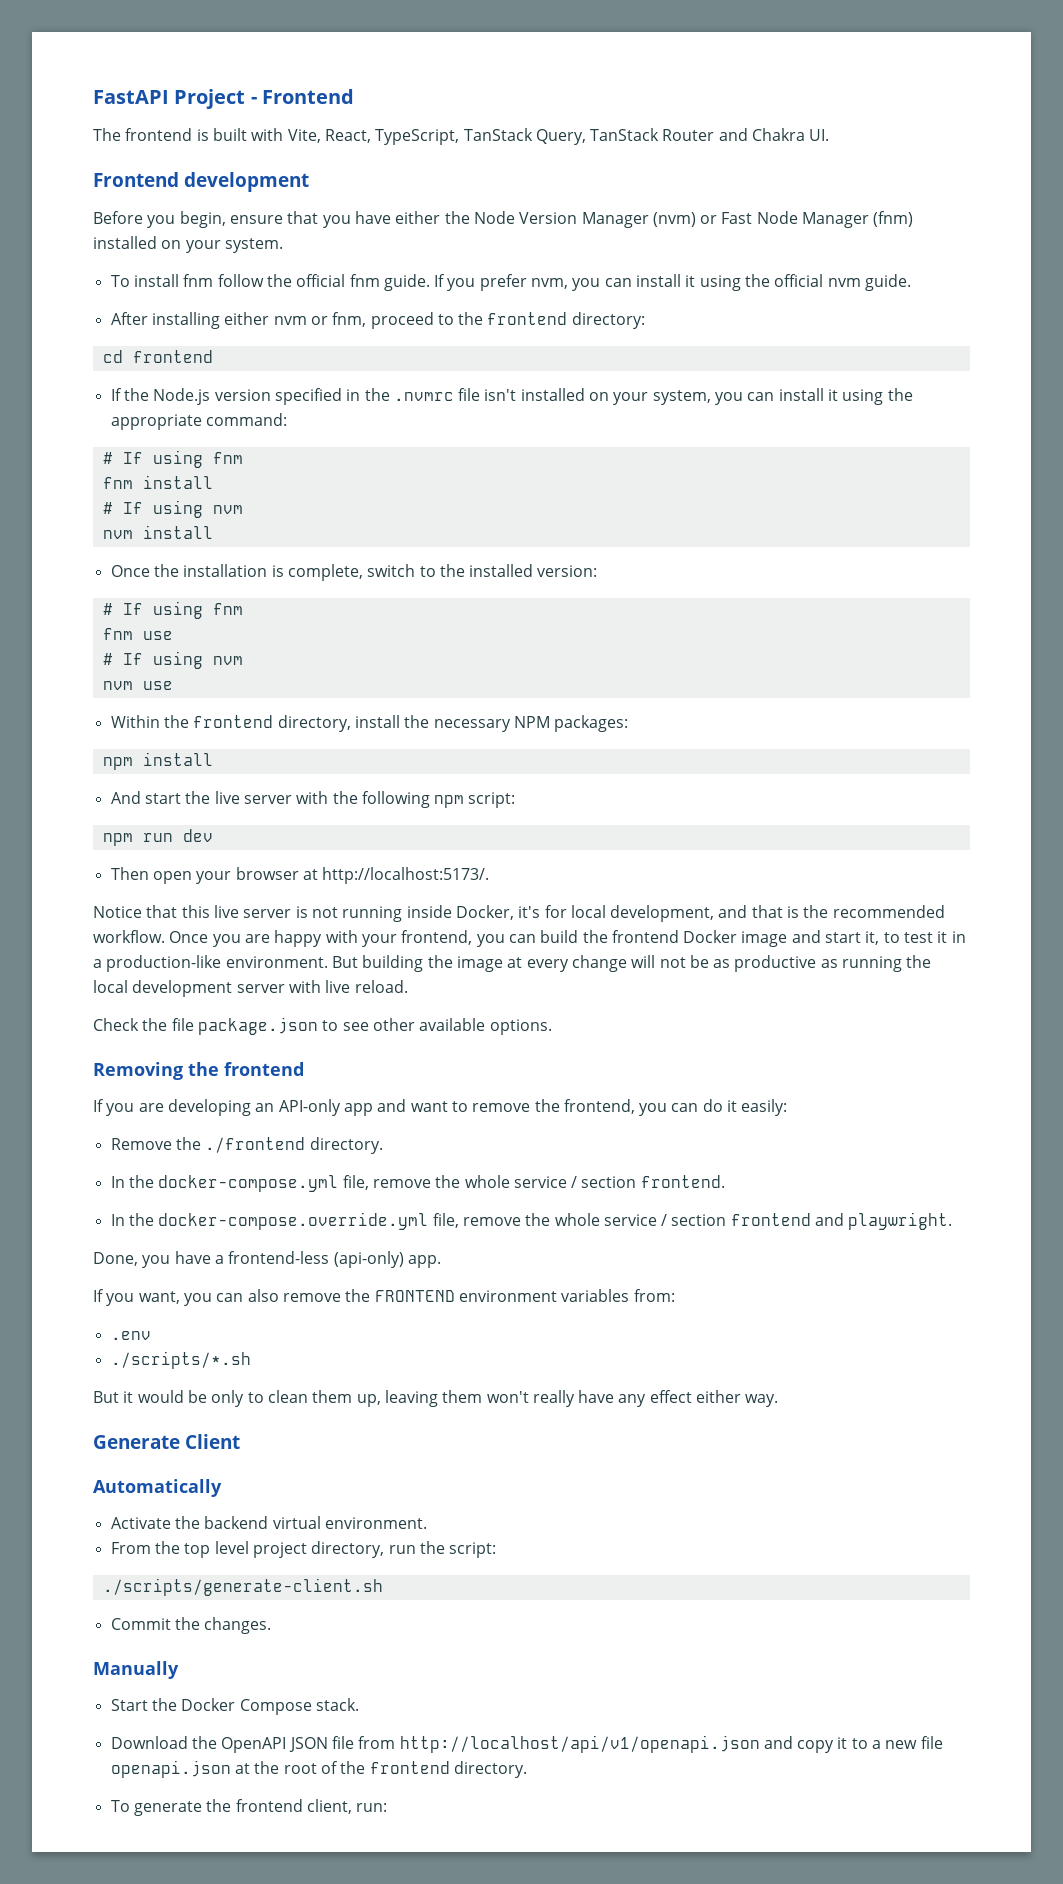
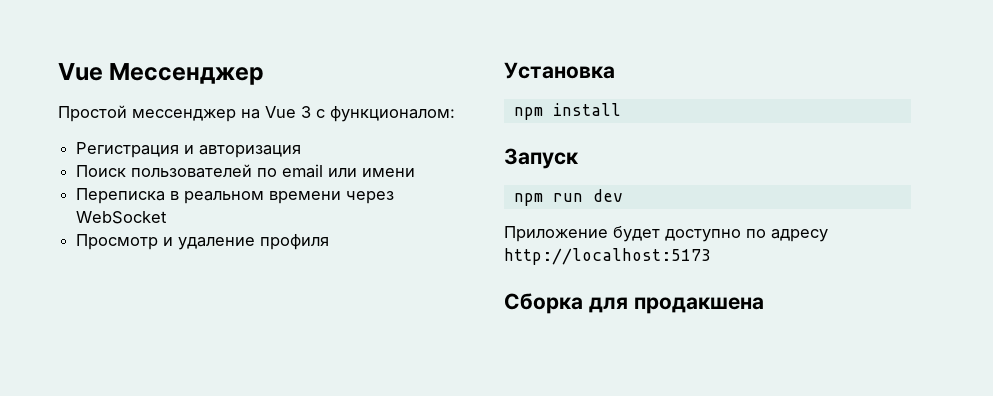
[93,89,355,109] [93,128,830,145] [93,172,309,192] [93,211,914,228] [93,236,283,253] [110,274,911,291] [110,312,645,329] [102,350,213,363] [110,388,913,405] [110,413,287,430] [102,450,243,468] [102,475,213,489] [102,500,243,518] [102,525,213,539] [110,564,598,581] [102,601,243,619] [102,628,173,640] [102,651,243,669] [102,681,173,690] [110,715,629,732] [102,752,213,770] [110,791,516,808] [102,829,213,846] [110,867,490,884] [93,905,945,922] [93,930,966,947] [93,955,932,972] [93,980,408,997] [93,1017,552,1035] [93,1062,304,1080] [93,1099,788,1116] [110,1137,383,1154] [110,1175,725,1192] [110,1212,953,1230] [93,1251,441,1268] [93,1289,675,1306] [110,1331,151,1340] [110,1351,251,1369] [93,1390,779,1407] [93,1434,240,1449] [93,1479,222,1497] [110,1516,427,1529] [110,1541,497,1558] [102,1578,383,1596] [110,1617,272,1634] [93,1661,179,1679] [110,1698,359,1715] [110,1735,943,1753] [110,1760,527,1778] [110,1799,388,1816] FastAPI Project - Frontend // The frontend is built with Vite, React, TypeScript, TanStack Query, TanStack Router and Chakra UI. // Frontend development // Before you begin, ensure that you have either the Node Version Manager (nvm) or Fast Node Manager (fnm) installed on your system. // To install fnm follow the official fnm guide. If you prefer nvm, you can install it using the official nvm guide. // After installing either nvm or fnm, proceed to the frontend directory: // cd frontend // If the Node.js version specified in the .nvmrc file isn't installed on your system, you can install it using the appropriate command: // # If using fnm // fnm install // # If using nvm // nvm install // Once the installation is complete, switch to the installed version: // # If using fnm // fnm use // # If using nvm // nvm use // Within the frontend directory, install the necessary NPM packages: // npm install // And start the live server with the following npm script: // npm run dev // Then open your browser at http://localhost:5173/. // Notice that this live server is not running inside Docker, it's for local development, and that is the recommended workflow. Once you are happy with your frontend, you can build the frontend Docker image and start it, to test it in a production-like environment. But building the image at every change will not be as productive as running the local development server with live reload. // Check the file package.json to see other available options. // Removing the frontend // If you are developing an API-only app and want to remove the frontend, you can do it easily: // Remove the ./frontend directory. // In the docker-compose.yml file, remove the whole service / section frontend. // In the docker-compose.override.yml file, remove the whole service / section frontend and playwright. // Done, you have a frontend-less (api-only) app. // If you want, you can also remove the FRONTEND environment variables from: // .env // ./scripts/*.sh // But it would be only to clean them up, leaving them won't really have any effect either way. // Generate Client // Automatically // Activate the backend virtual environment. // From the top level project directory, run the script: // ./scripts/generate-client.sh // Commit the changes. // Manually // Start the Docker Compose stack. // Download the OpenAPI JSON file from http://localhost/api/v1/openapi.json and copy it to a new file openapi.json at the root of the frontend directory. // To generate the frontend client, run: -> [58,63,265,85] [58,105,455,122] [76,142,302,158] [76,164,416,178] [76,188,395,204] [76,211,168,224] [76,234,330,250] [504,62,615,79] [513,103,621,120] [504,148,579,169] [513,189,623,206] [504,226,828,242] [504,248,711,265] [504,293,764,314] Vue Мессенджер // Простой мессенджер на Vue 3 с функционалом: // Регистрация и авторизация // Поиск пользователей по email или имени // Переписка в реальном времени через WebSocket // Просмотр и удаление профиля // Установка // npm install // Запуск // npm run dev // Приложение будет доступно по адресу http://localhost:5173 // Сборка для продакшена

